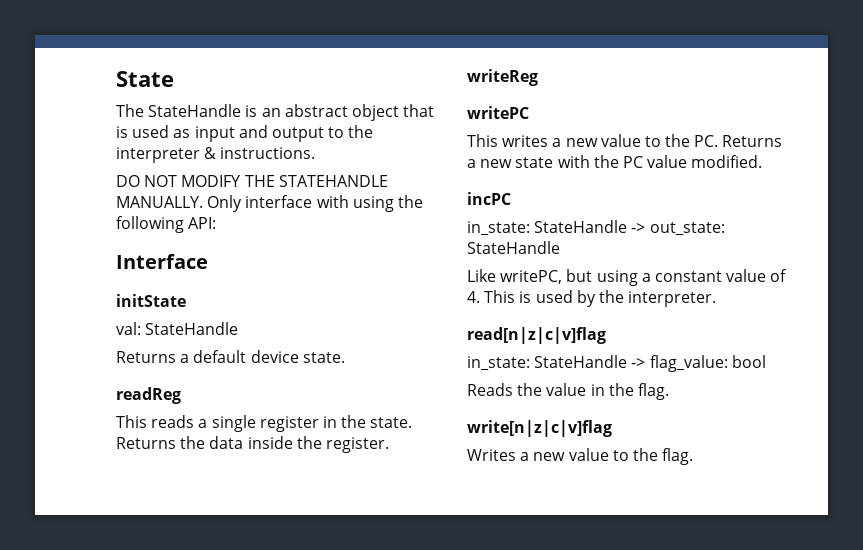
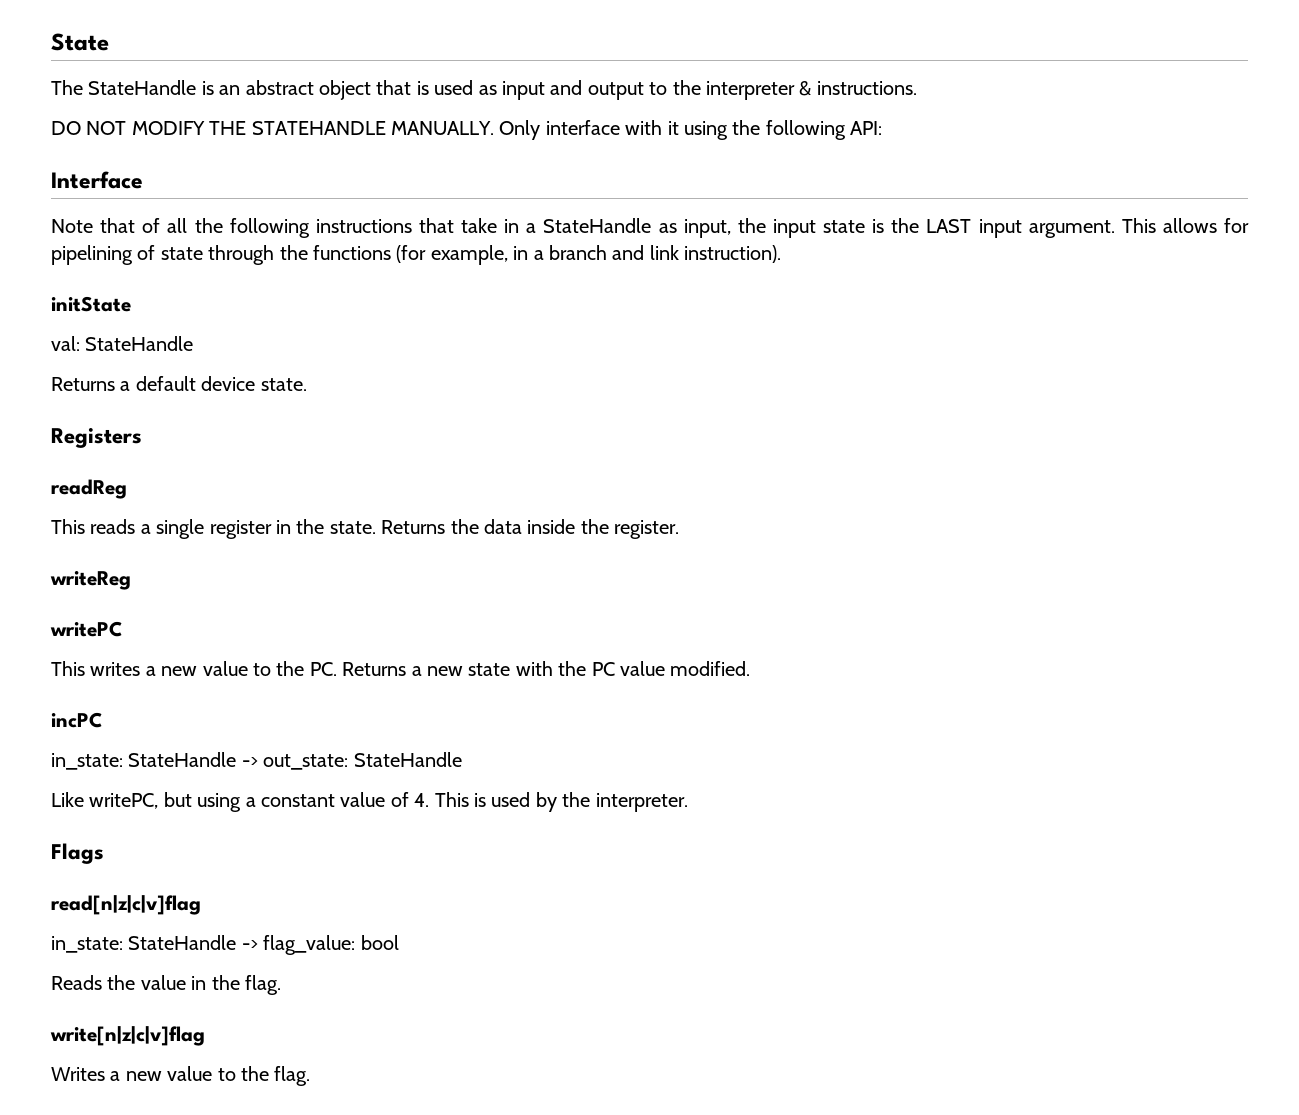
(349, 201) none -> [667,121,679,135] it
(208, 261) none -> [51,218,1249,238] [51,245,782,265] // Note that of all the following instructions that take in a StateHandle as input, the input state is the LAST input argument. This allows for pipelining of state through the functions (for example, in a branch and link instruction).
(345, 357) none -> [51,428,142,448] // Registers
(717, 299) none -> [51,843,104,864] // Flags

